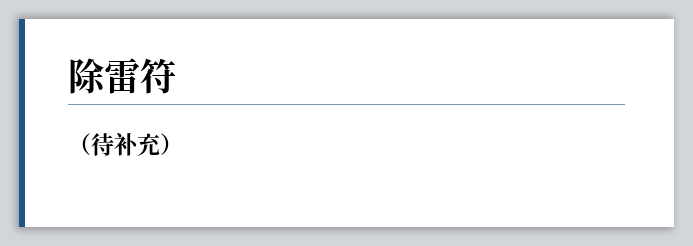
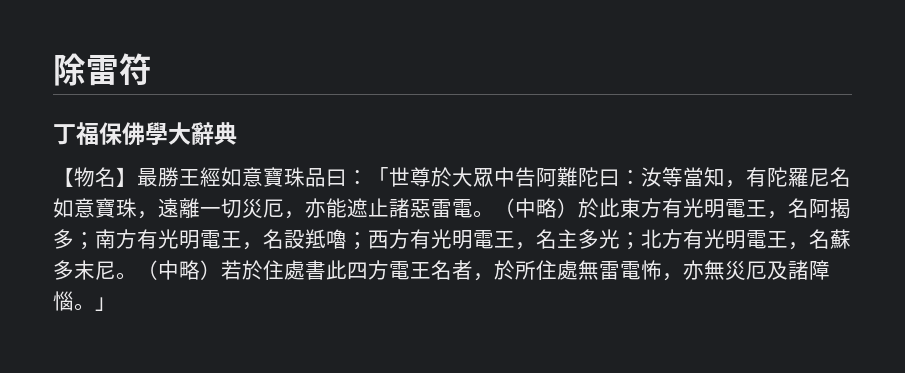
[68,132,183,156] （待补充） -> [53,122,237,146] [53,167,851,188] [53,198,851,219] [53,229,851,250] [53,260,830,281] [53,291,116,311] 丁福保佛學大辭典 // 【物名】最勝王經如意寶珠品曰：「世尊於大眾中告阿難陀曰：汝等當知，有陀羅尼名如意寶珠，遠離一切災厄，亦能遮止諸惡雷電。（中略）於此東方有光明電王，名阿揭多；南方有光明電王，名設羝嚕；西方有光明電王，名主多光；北方有光明電王，名蘇多末尼。（中略）若於住處書此四方電王名者，於所住處無雷電怖，亦無災厄及諸障惱。」

